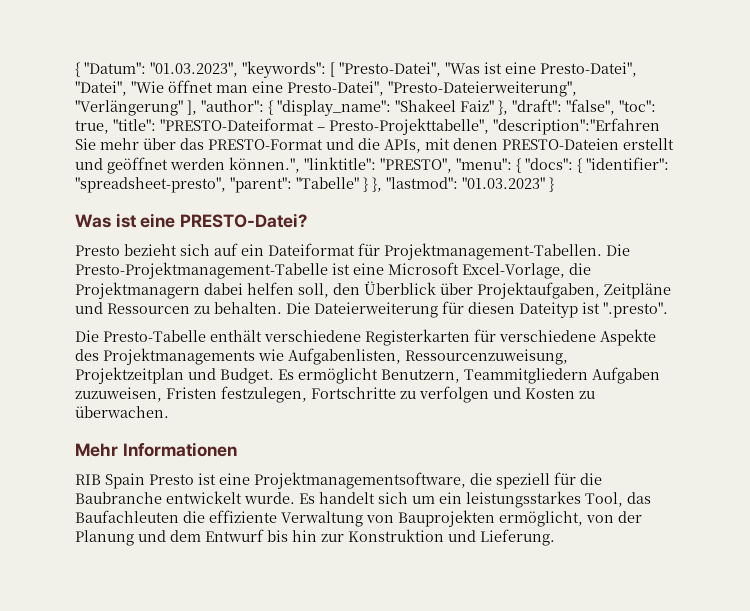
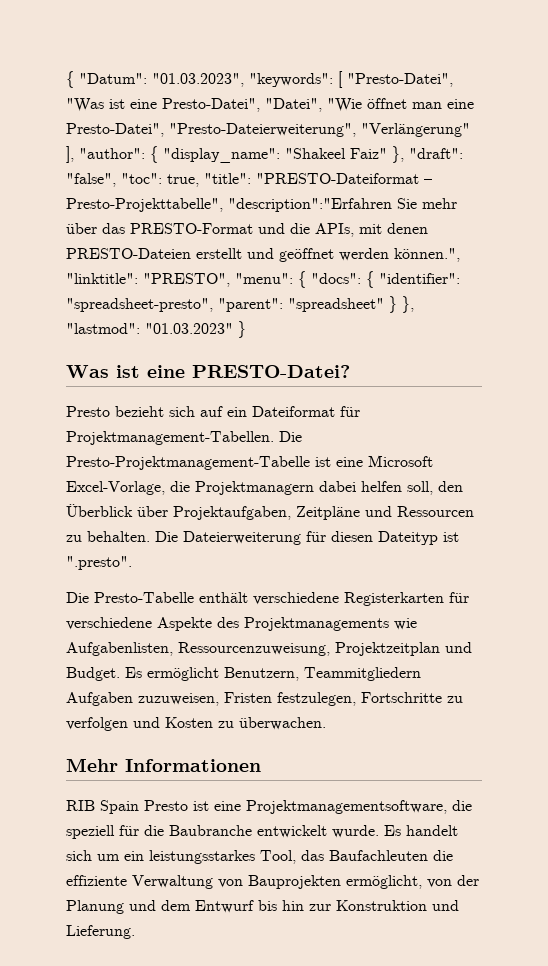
[296,177,359,189] "Tabelle" -> [288,298,384,312] "spreadsheet"

